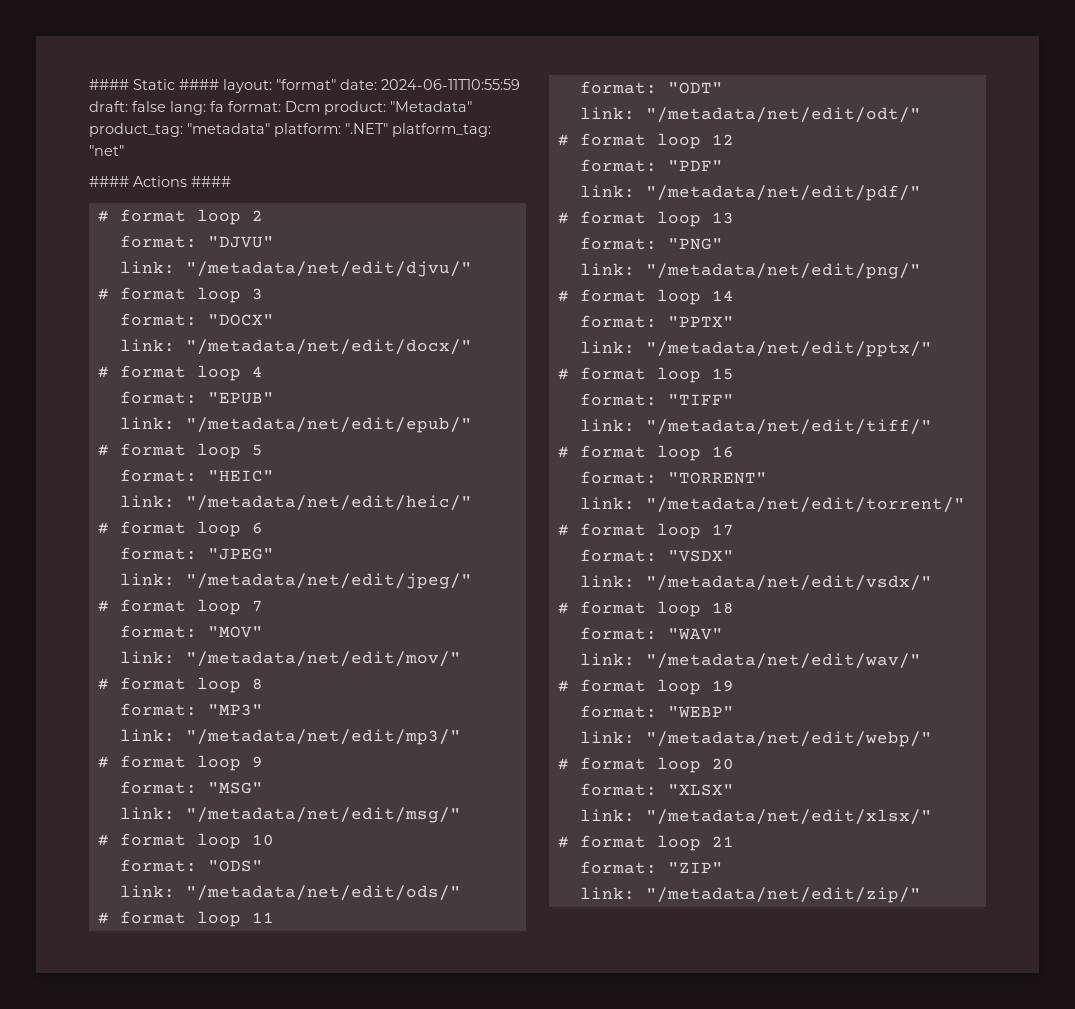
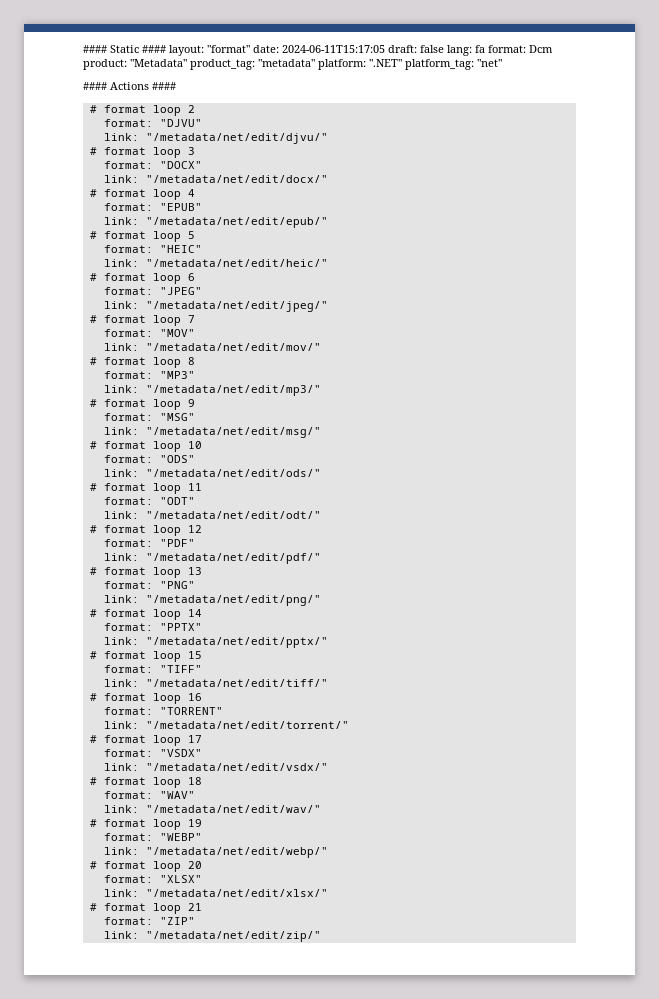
[381,79,520,90] 2024-06-11T10:55:59 -> [282,45,385,53] 2024-06-11T15:17:05

